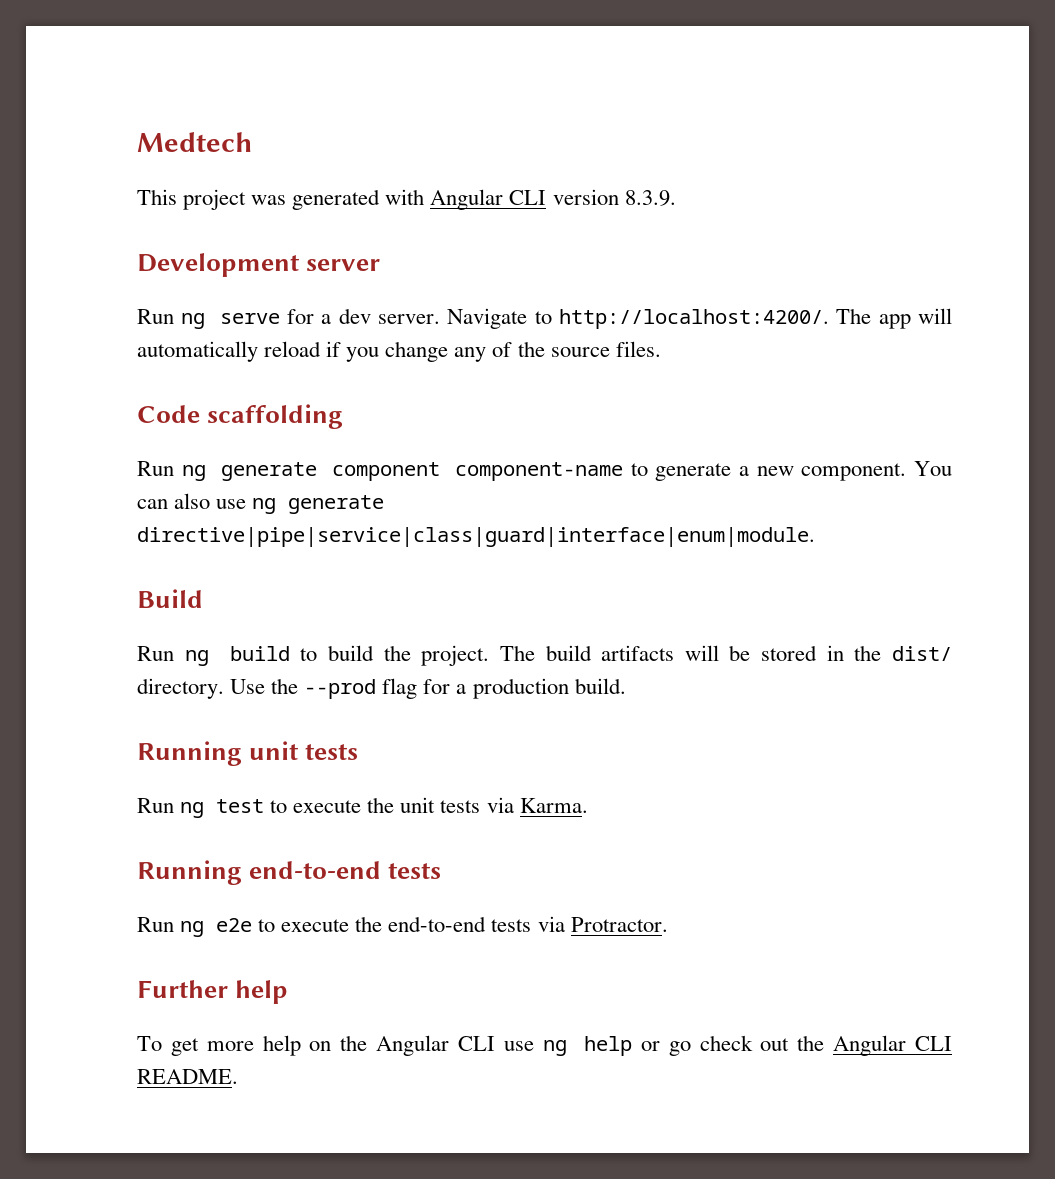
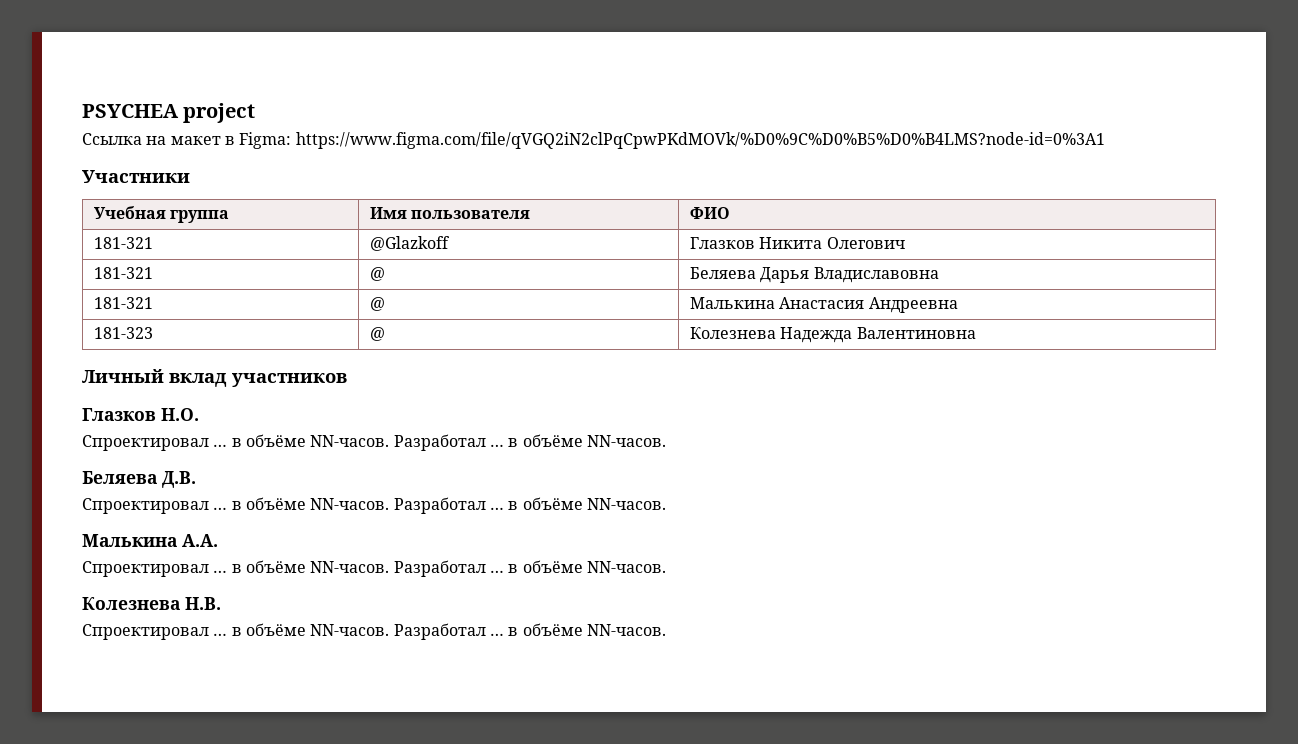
[137,132,253,152] [137,189,676,210] [137,253,381,277] [137,308,953,329] [137,341,661,362] [137,404,344,429] [137,461,953,481] [137,493,385,514] [137,527,815,547] [137,589,203,608] [137,645,952,666] [137,678,626,699] [137,741,359,766] [137,797,588,818] [137,860,442,885] [137,916,668,937] [137,980,289,1004] [137,1035,952,1056] [137,1069,238,1084] Medtech // This project was generated with Angular CLI version 8.3.9. // Development server // Run ng serve for a dev server. Navigate to http://localhost:4200/. The app will automatically reload if you change any of the source files. // Code scaffolding // Run ng generate component component-name to generate a new component. You can also use ng generate directive|pipe|service|class|guard|interface|enum|module. // Build // Run ng build to build the project. The build artifacts will be stored in the dist/ directory. Use the --prod flag for a production build. // Running unit tests // Run ng test to execute the unit tests via Karma. // Running end-to-end tests // Run ng e2e to execute the end-to-end tests via Protractor. // Further help // To get more help on the Angular CLI use ng help or go check out the Angular CLI README. -> [82,103,256,123] [82,132,1105,149] [82,170,190,183] [93,206,230,223] [369,207,531,219] [689,207,730,219] [93,237,153,249] [369,236,450,251] [689,237,905,249] [93,267,153,279] [369,267,385,281] [689,267,939,283] [93,297,153,309] [369,297,385,311] [689,297,958,313] [93,327,153,339] [369,327,385,341] [689,327,976,343] [82,369,347,387] [82,408,199,421] [82,434,666,451] [82,471,196,488] [82,497,666,514] [82,534,218,547] [82,560,666,577] [82,597,221,610] [82,623,666,640] PSYCHEA project // Ссылка на макет в Figma: https://www.figma.com/file/qVGQ2iN2clPqCpwPKdMOVk/%D0%9C%D0%B5%D0%B4LMS?node-id=0%3A1 // Участники // Учебная группа | Имя пользователя | ФИО // 181-321 | @Glazkoff | Глазков Никита Олегович // 181-321 | @ | Беляева Дарья Владиславовна // 181-321 | @ | Малькина Анастасия Андреевна // 181-323 | @ | Колезнева Надежда Валентиновна // Личный вклад участников // Глазков Н.О. // Спроектировал … в объёме NN-часов. Разработал … в объёме NN-часов. // Беляева Д.В. // Спроектировал … в объёме NN-часов. Разработал … в объёме NN-часов. // Малькина А.А. // Спроектировал … в объёме NN-часов. Разработал … в объёме NN-часов. // Колезнева Н.В. // Спроектировал … в объёме NN-часов. Разработал … в объёме NN-часов.

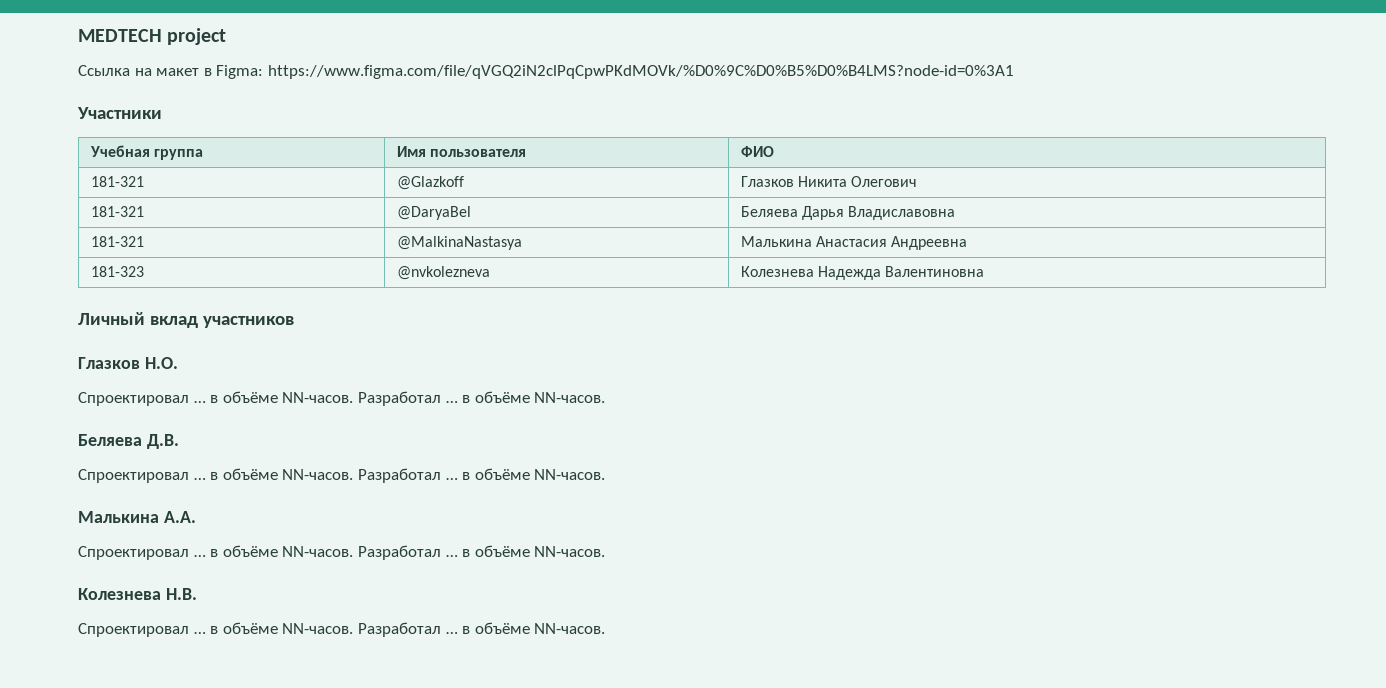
[82,104,179,118] PSYCHEA -> [78,29,162,42] MEDTECH
[369,267,385,281] @ -> [396,206,471,220] @DaryaBel
[369,297,385,311] @ -> [396,236,522,250] @MalkinaNastasya
[369,327,385,341] @ -> [396,266,490,280] @nvkolezneva

